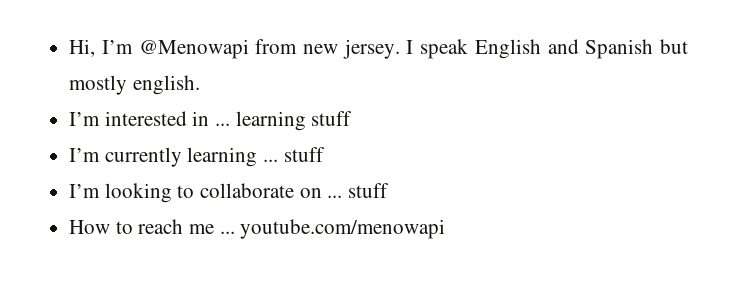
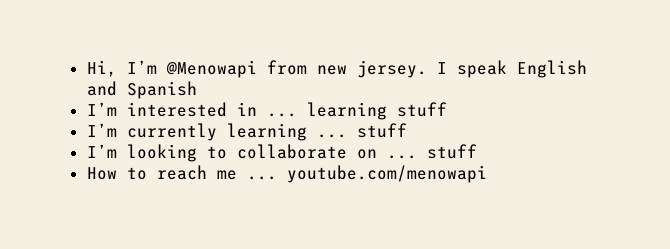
[659,39,688,54] [69,75,200,95] but mostly english. -> (197, 90) none

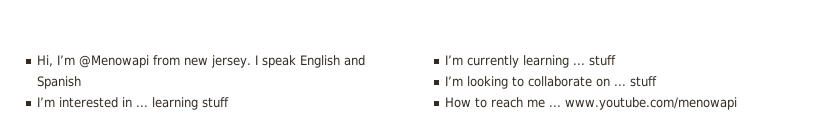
[286,165,487,183] youtube.com/menowapi -> [564,97,737,110] www.youtube.com/menowapi

